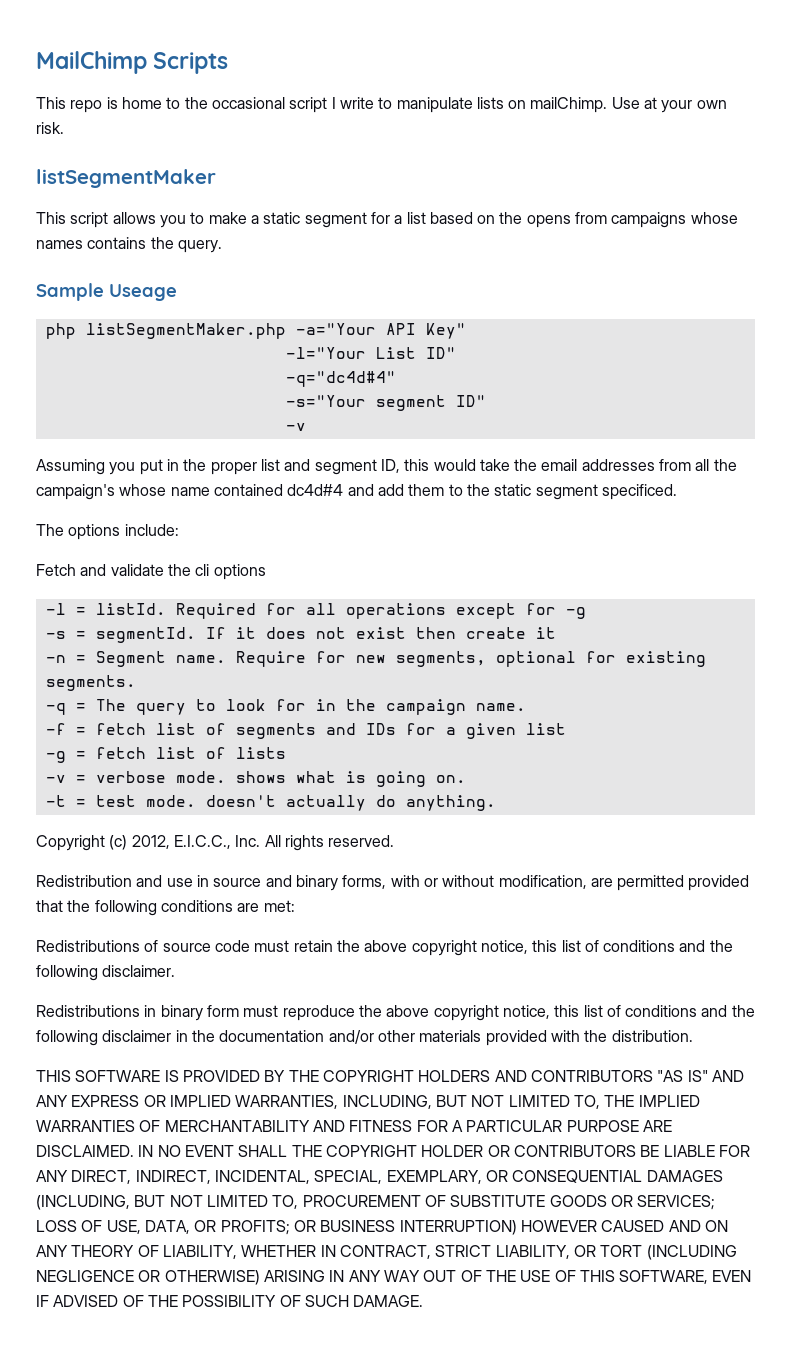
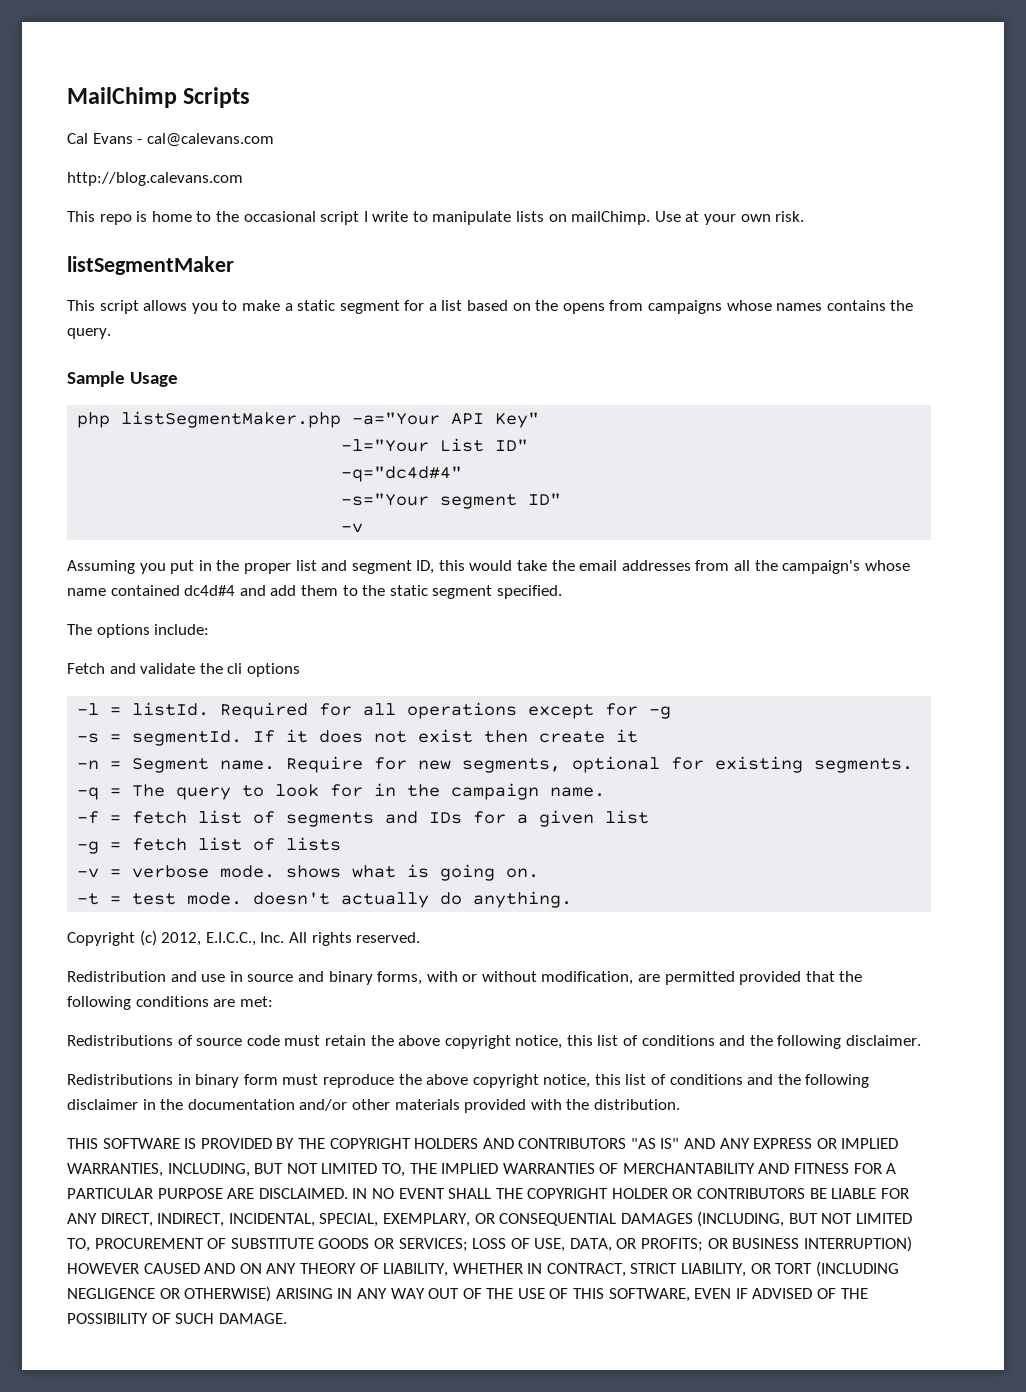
(229, 63) none -> [67,133,274,147] [67,172,243,186] // Cal Evans - cal@calevans.com // http://blog.calevans.com
[109,284,177,301] Useage -> [130,372,179,387] Usage
[601,484,677,500] specificed. -> [496,585,562,599] specified.

